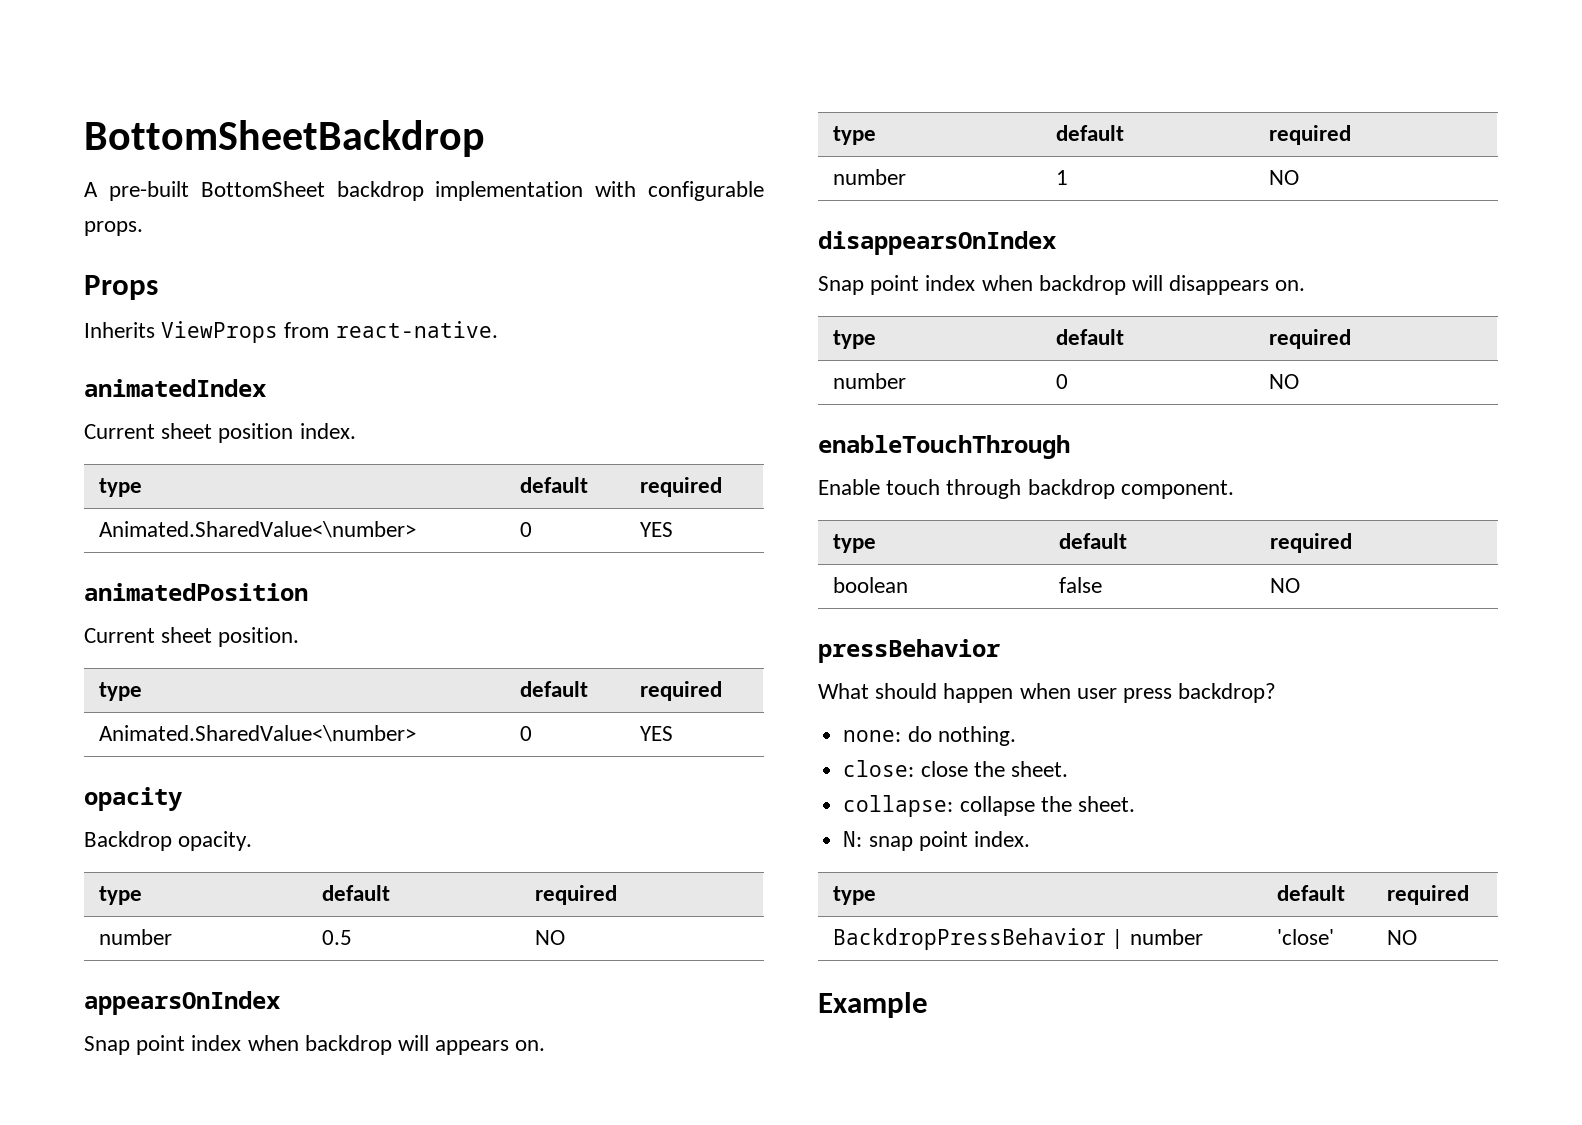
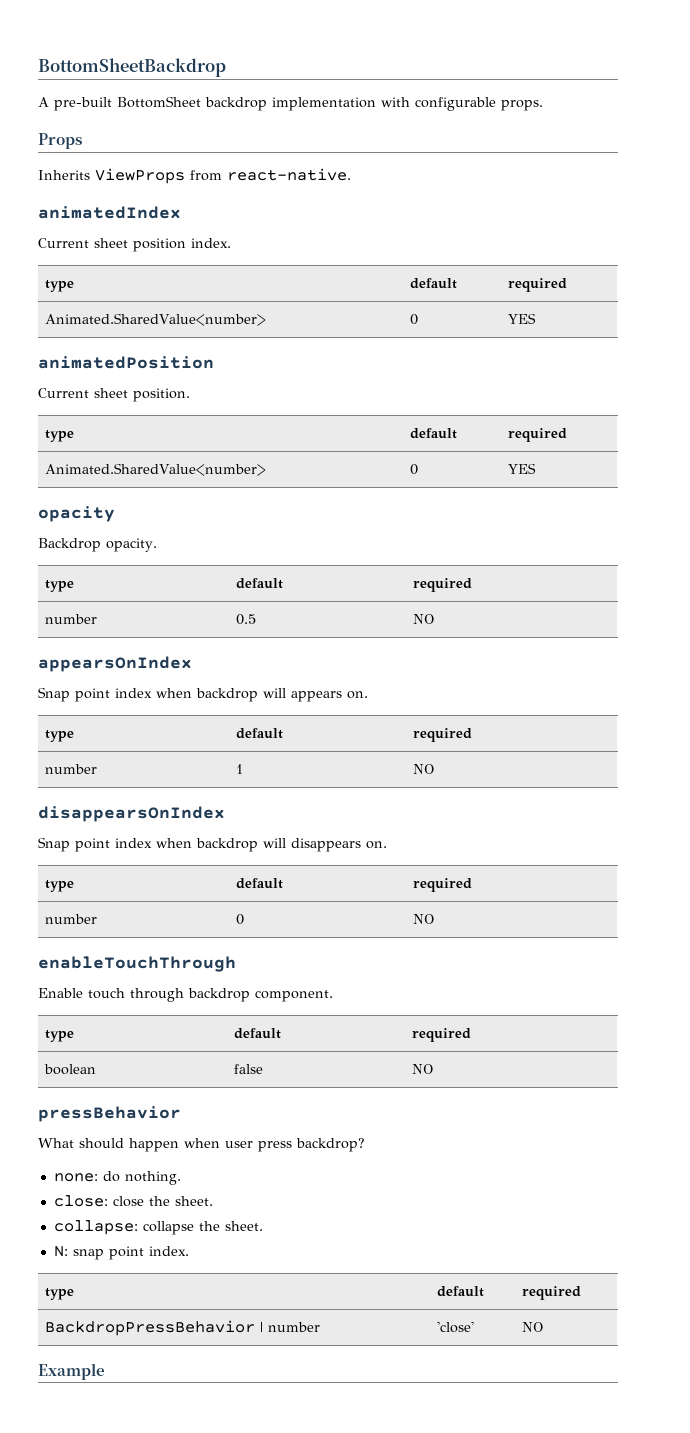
[99,521,417,538] Animated.SharedValue<\number> -> [45,313,267,326] Animated.SharedValue<number>
[99,725,417,742] Animated.SharedValue<\number> -> [45,463,267,476] Animated.SharedValue<number>

